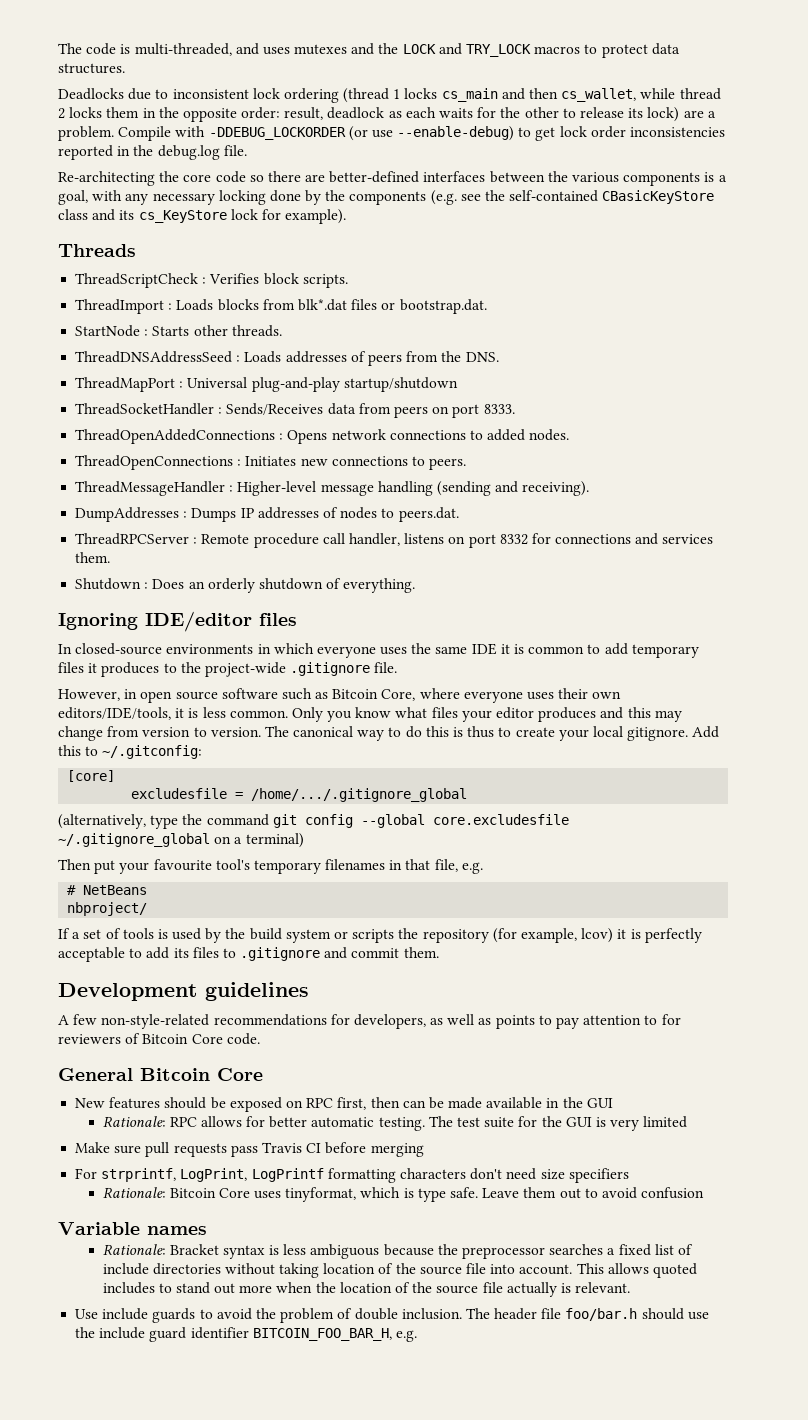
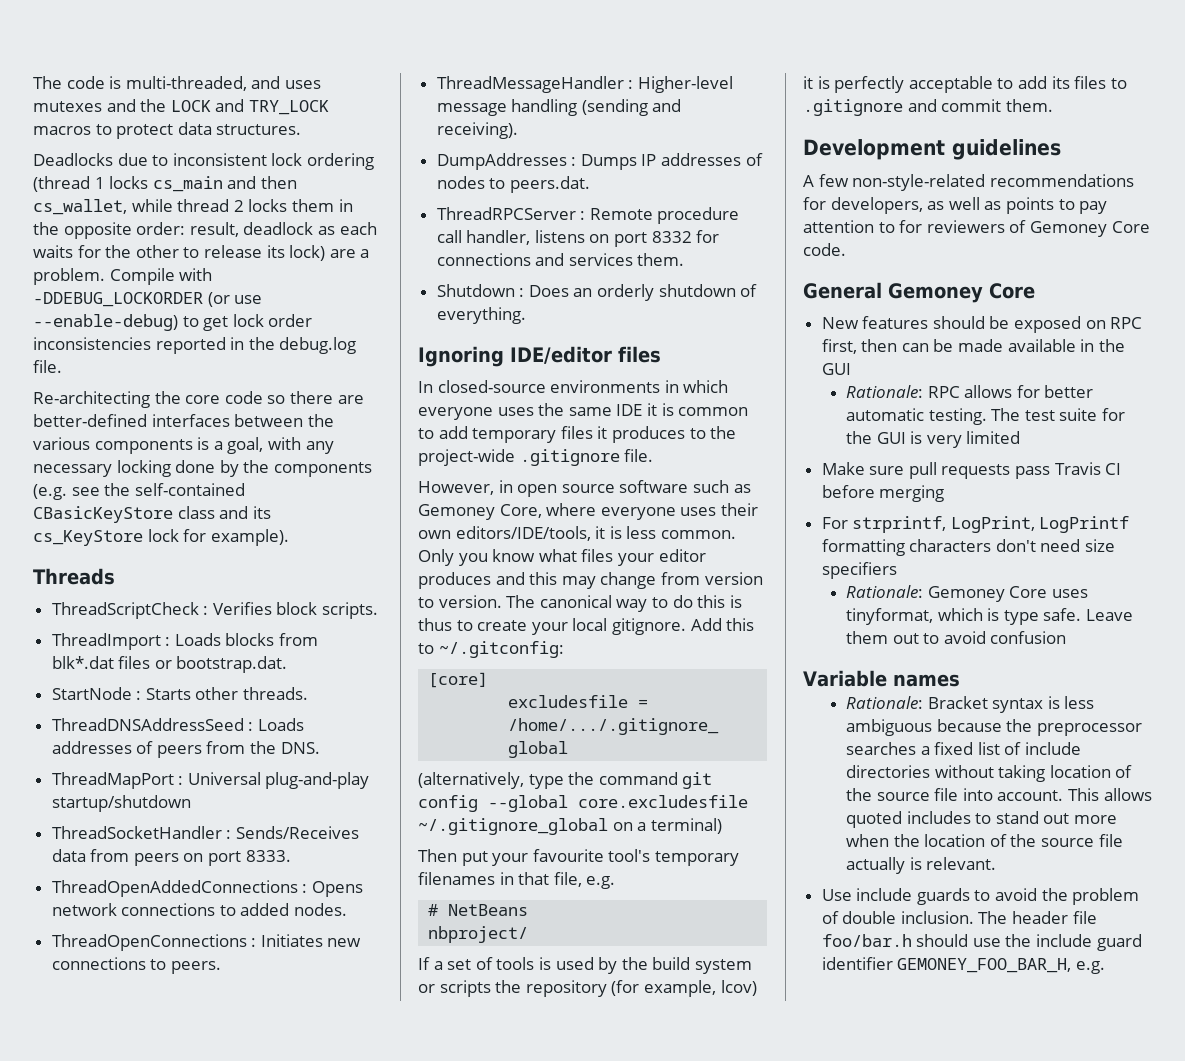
[332,689,379,699] Bitcoin -> [418,504,495,520] Gemoney
[142,1034,189,1044] Bitcoin -> [1029,221,1107,237] Gemoney
[140,1068,210,1081] Bitcoin -> [888,283,983,303] Gemoney
[169,1188,216,1198] Bitcoin -> [927,586,1005,602] Gemoney
[252,1328,392,1341] BITCOIN_FOO_BAR_H, -> [897,958,1072,973] GEMONEY_FOO_BAR_H,

